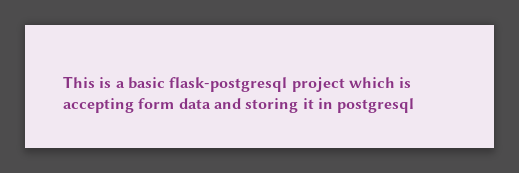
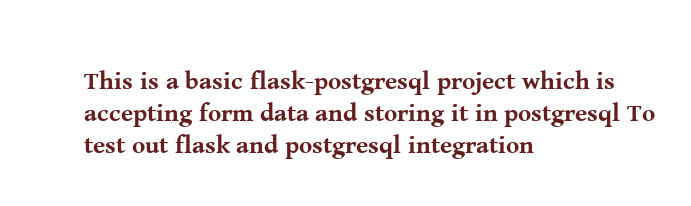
(415, 105) none -> [627,106,655,121] [84,134,534,159] To test out flask and postgresql integration

